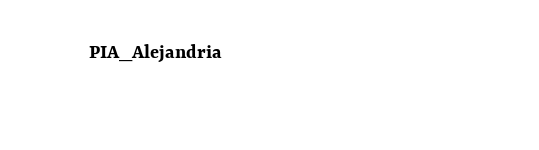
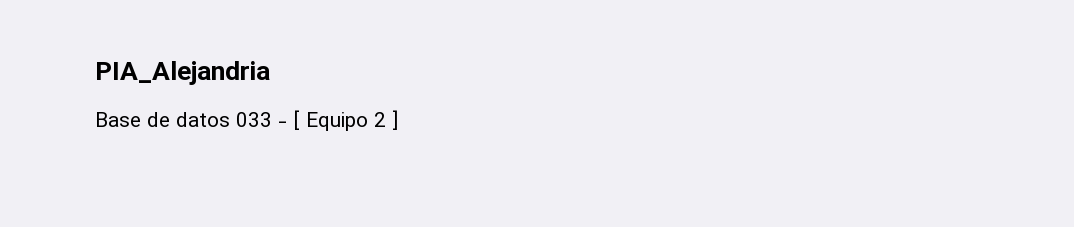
(222, 53) none -> [95,110,399,131] // Base de datos 033 - [ Equipo 2 ]

